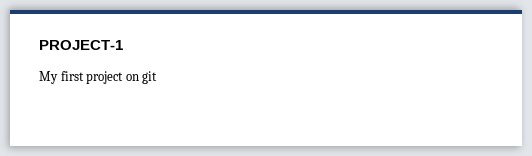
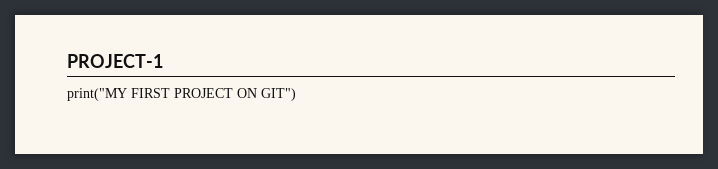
[39,71,158,84] My first project on git -> [67,88,296,101] print("MY FIRST PROJECT ON GIT")

